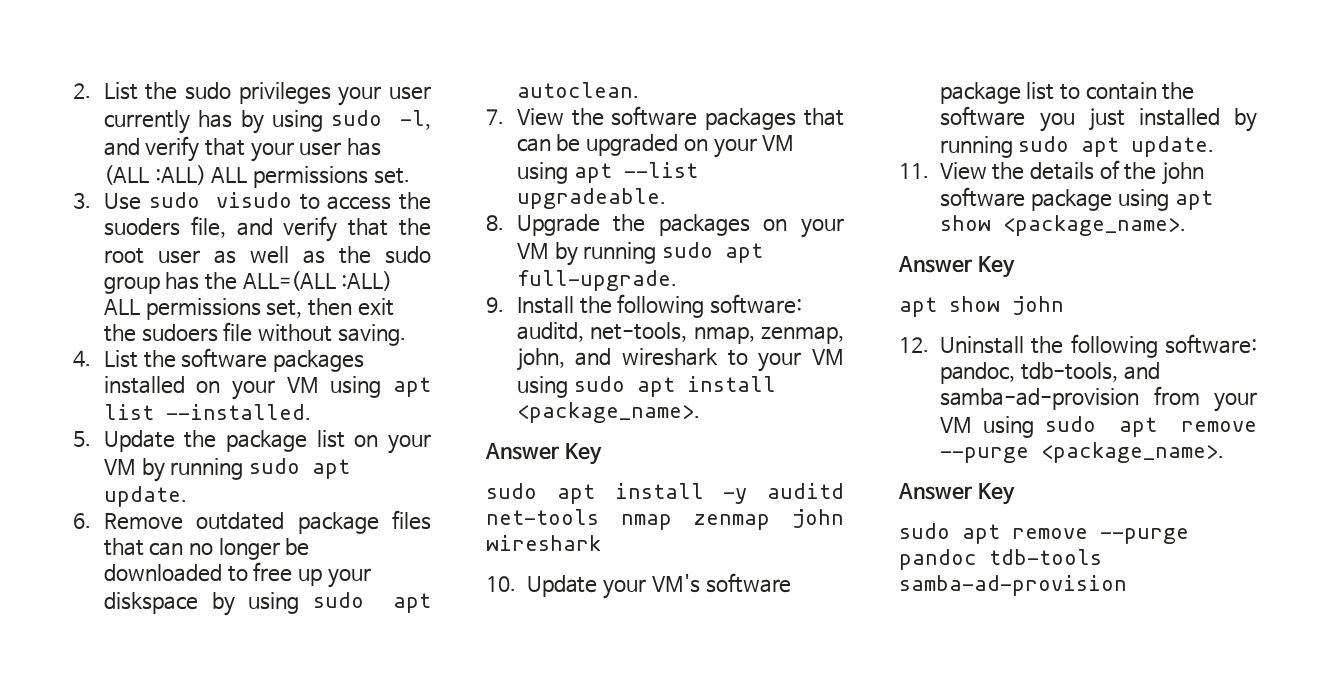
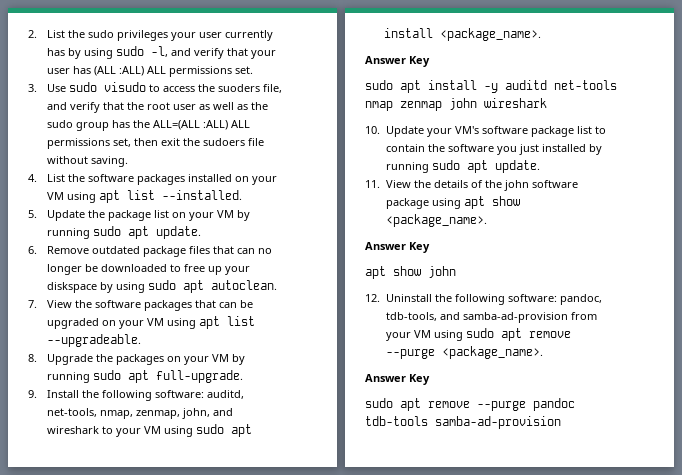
[623,162,698,178] [516,188,666,209] --list upgradeable. -> [227,316,256,326] [47,334,142,347] list --upgradeable.

